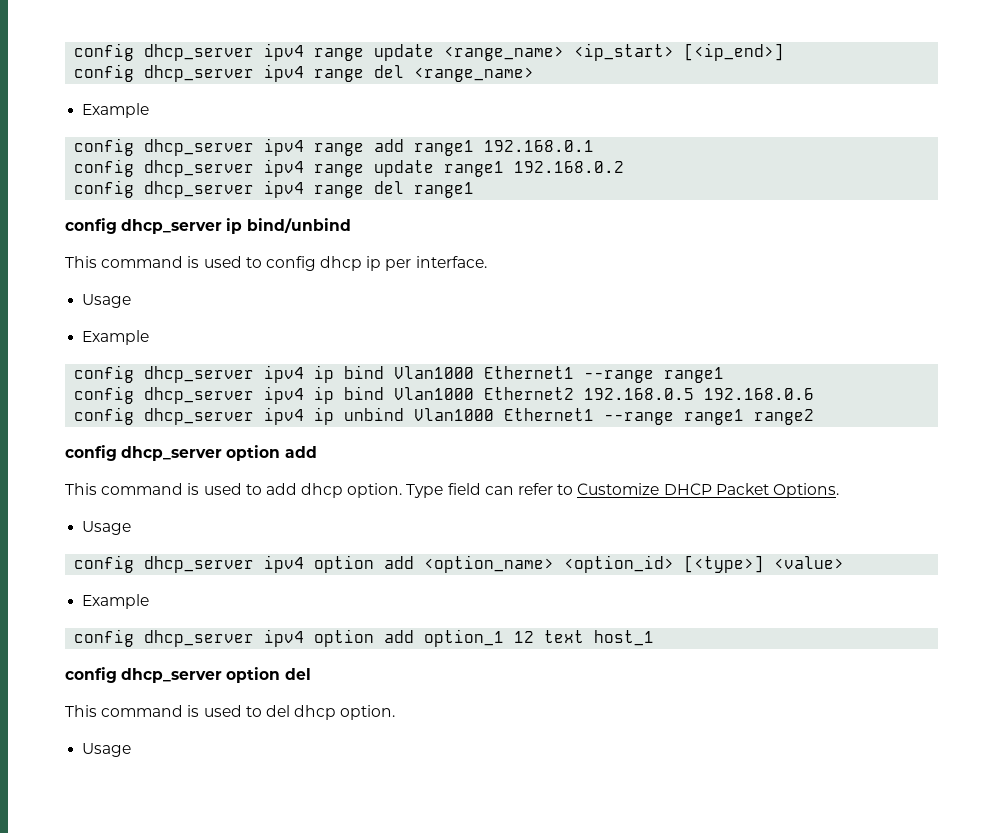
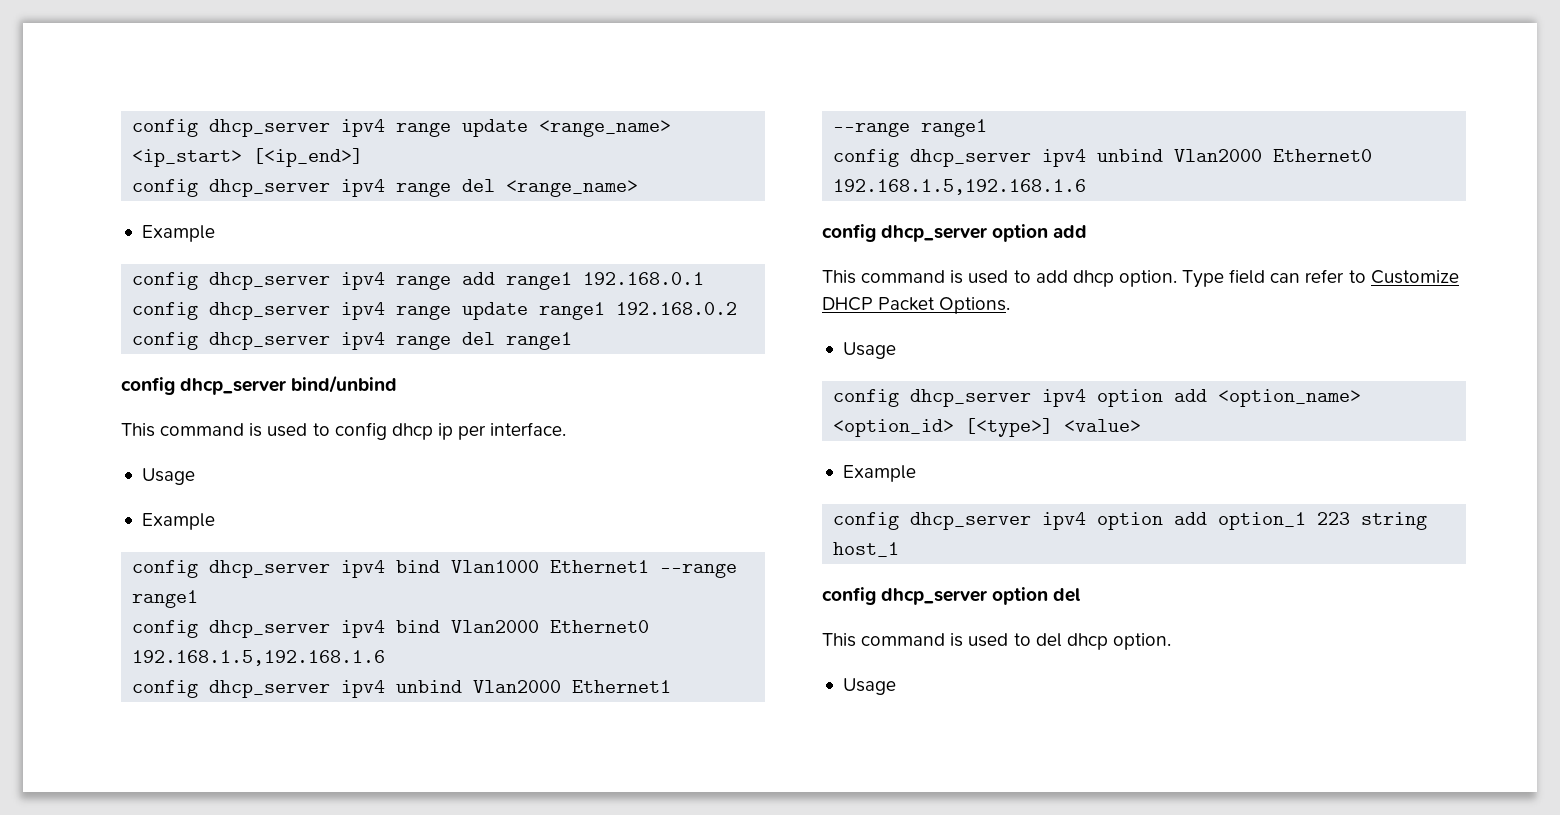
[226,218,243,234] ip -> (287, 386) none
[314,365,335,383] ip -> (386, 569) none
[314,386,815,404] [74,407,815,425] ip bind Vlan1000 Ethernet2 192.168.0.5 192.168.0.6 // config dhcp_server ipv4 ip unbind Vlan1000 Ethernet1 --range range1 range2 -> [396,620,650,633] [132,650,386,666] [132,680,672,698] [833,119,988,137] [833,149,1373,167] [833,179,1087,195] bind Vlan2000 Ethernet0 192.168.1.5,192.168.1.6 // config dhcp_server ipv4 unbind Vlan2000 Ethernet1 --range range1 // config dhcp_server ipv4 unbind Vlan2000 Ethernet0 192.168.1.5,192.168.1.6
[514,630,585,643] 12 text -> [1317,512,1428,530] 223 string

